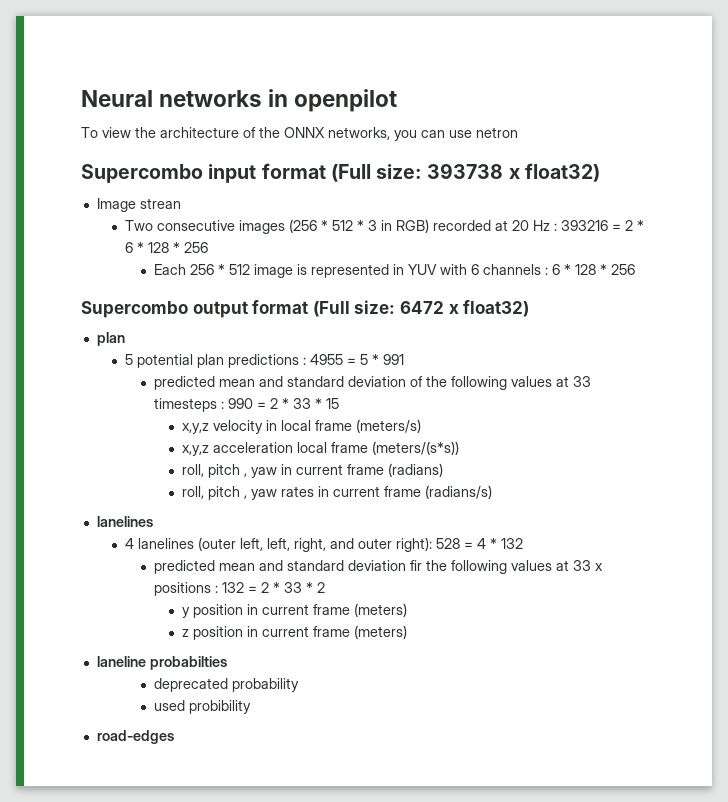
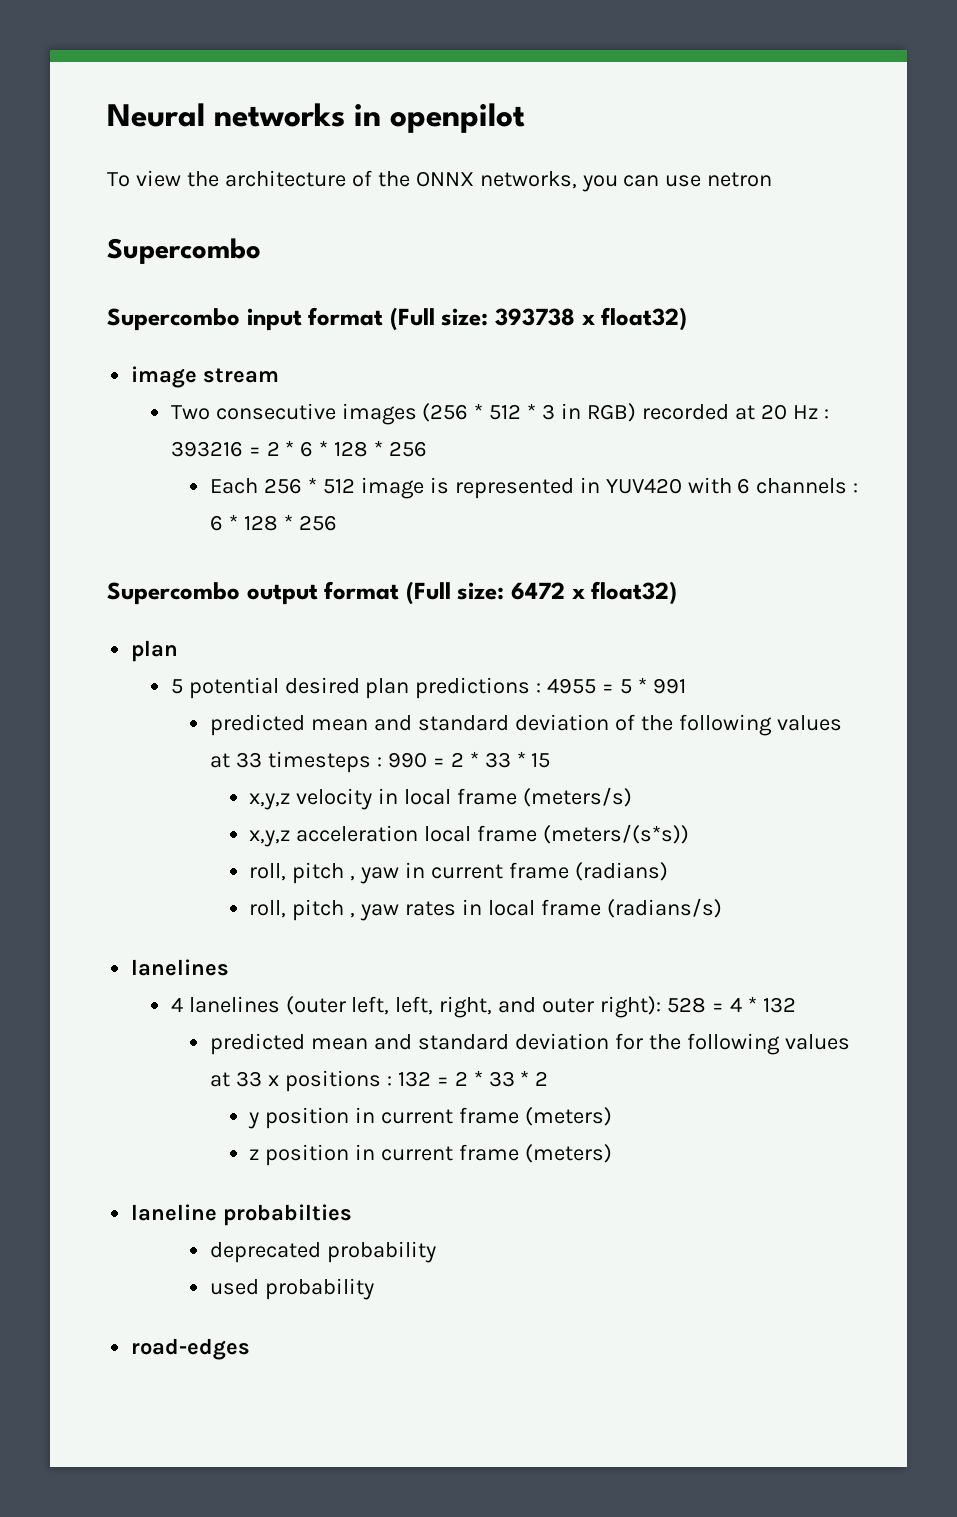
(203, 173) none -> [107,308,240,331] // Supercombo
[96,198,181,212] Image strean -> [131,366,280,388] image stream
[407,264,437,275] YUV -> [605,478,682,494] YUV420
(194, 361) none -> [284,677,360,694] desired
[332,486,380,497] current -> [488,900,536,916] local
[409,560,422,571] fir -> [614,1033,643,1050] for
[188,700,251,714] probibility -> [264,1278,374,1300] probability

